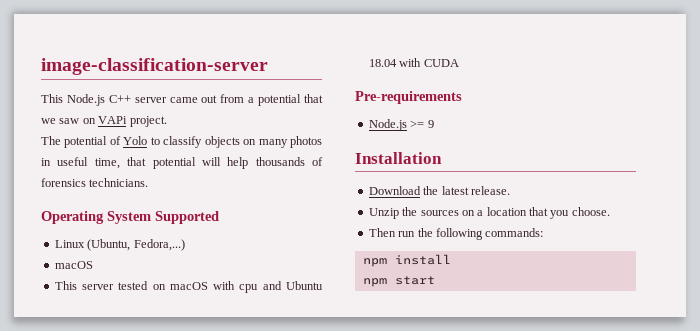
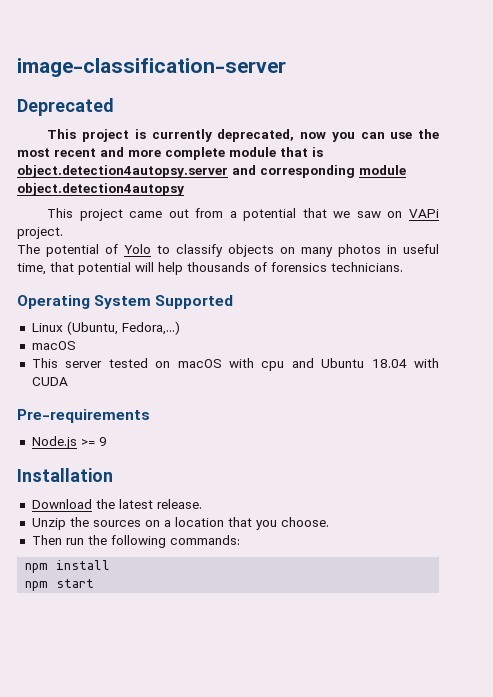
[41,94,167,106] // This Node.js C++ server -> [17,98,114,116] [47,129,440,142] [17,147,323,160] [17,165,406,178] [17,183,184,196] [47,208,123,221] // Deprecated // This project is currently deprecated, now you can use the most recent and more complete module that is object.detection4autopsy.server and corresponding module object.detection4autopsy // This project

